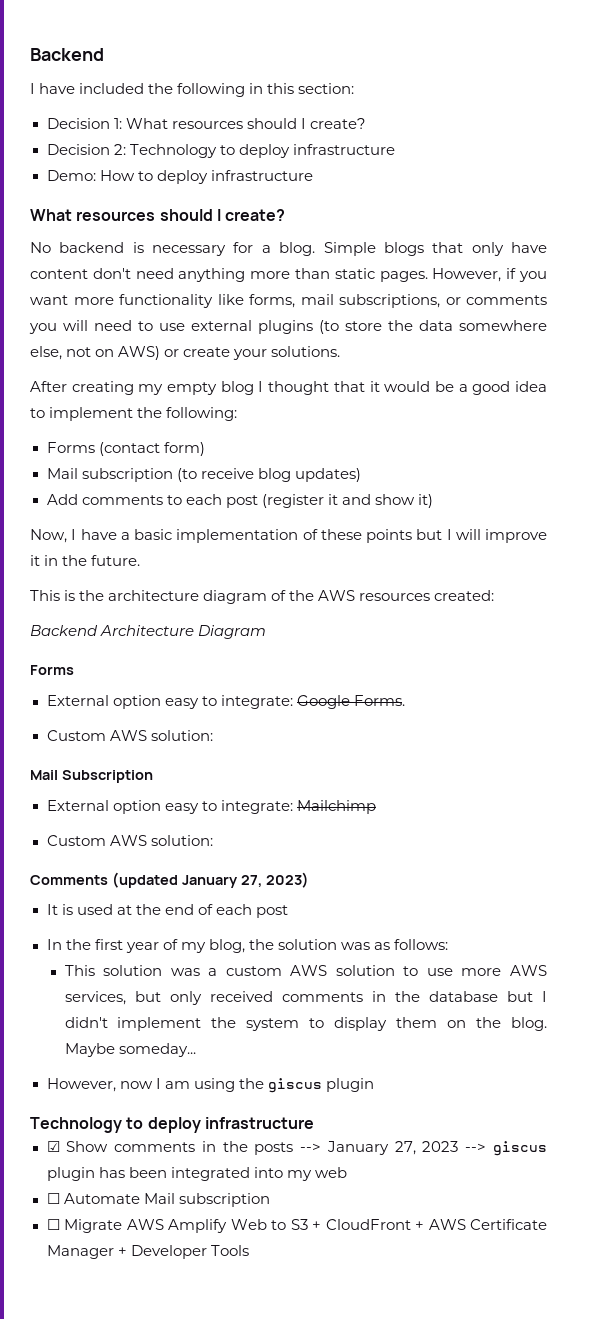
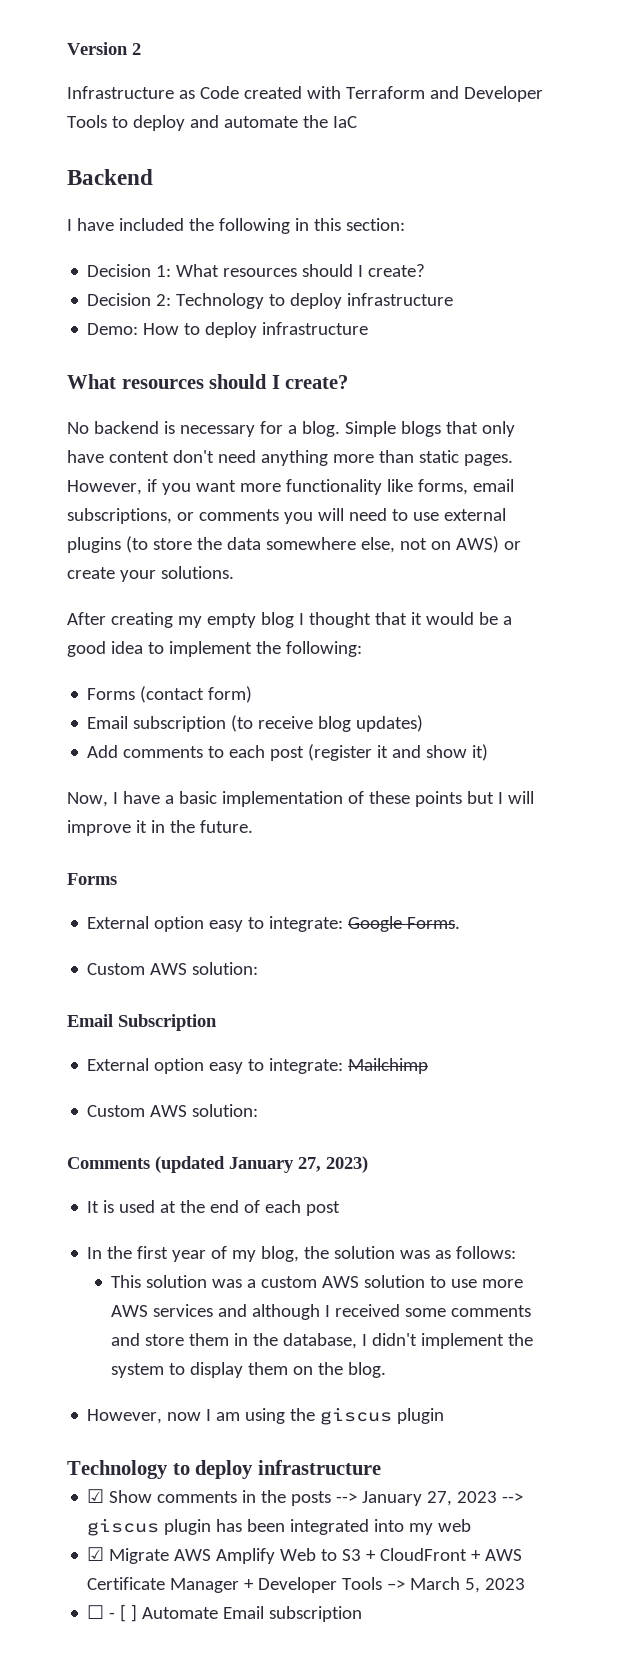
(30, 54) none -> [67,42,141,55] [67,86,543,102] [67,115,357,131] Version 2 // Infrastructure as Code created with Terraform and Developer Tools to deploy and automate the IaC //
[300,294,334,305] mail -> [472,479,514,492] email
[46,468,78,479] Mail -> [87,716,129,729] Email
[30,590,495,604] [30,625,267,639] // This is the architecture diagram of the AWS resources created: // Backend Architecture Diagram -> (253, 826) none
[30,770,58,780] Mail -> [67,1014,113,1027] Email
[64,991,533,1005] services, but only received comments in the database but -> [153,1304,532,1320] [111,1333,358,1349] services and although I received some comments and store them in the database,
[64,1043,196,1057] Maybe someday... -> (387, 1370) none
[46,1193,270,1207] [46,1219,60,1230] ☐ Automate Mail subscription // ☐ -> [87,1547,105,1561] ☑
(249, 1250) none -> [387,1577,526,1593] [87,1604,363,1622] –> March 5, 2023 // ☐ - [ ] Automate Email subscription

